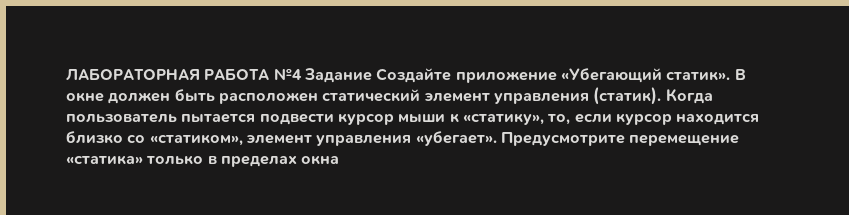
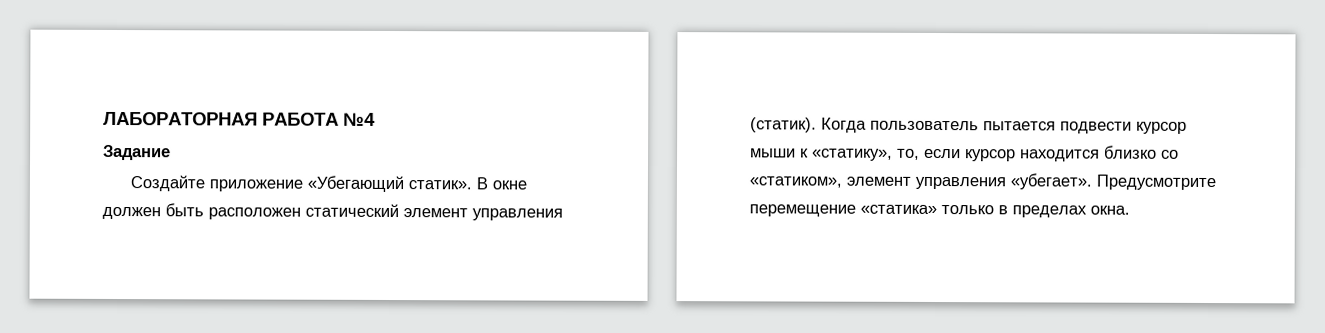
(302, 74) none -> (376, 119) //
(372, 75) none -> (171, 152) //
[301,155,340,165] окна -> [1090,205,1130,215] окна.

